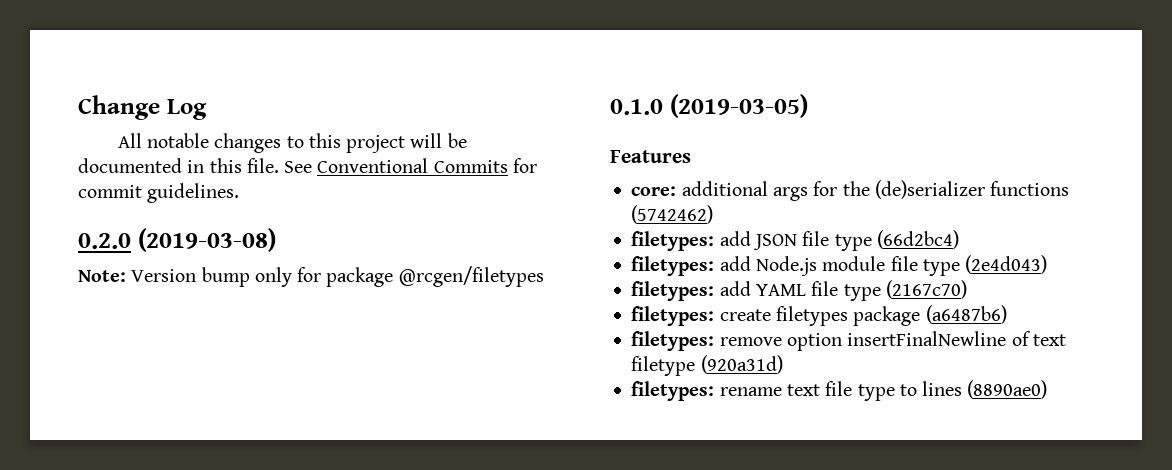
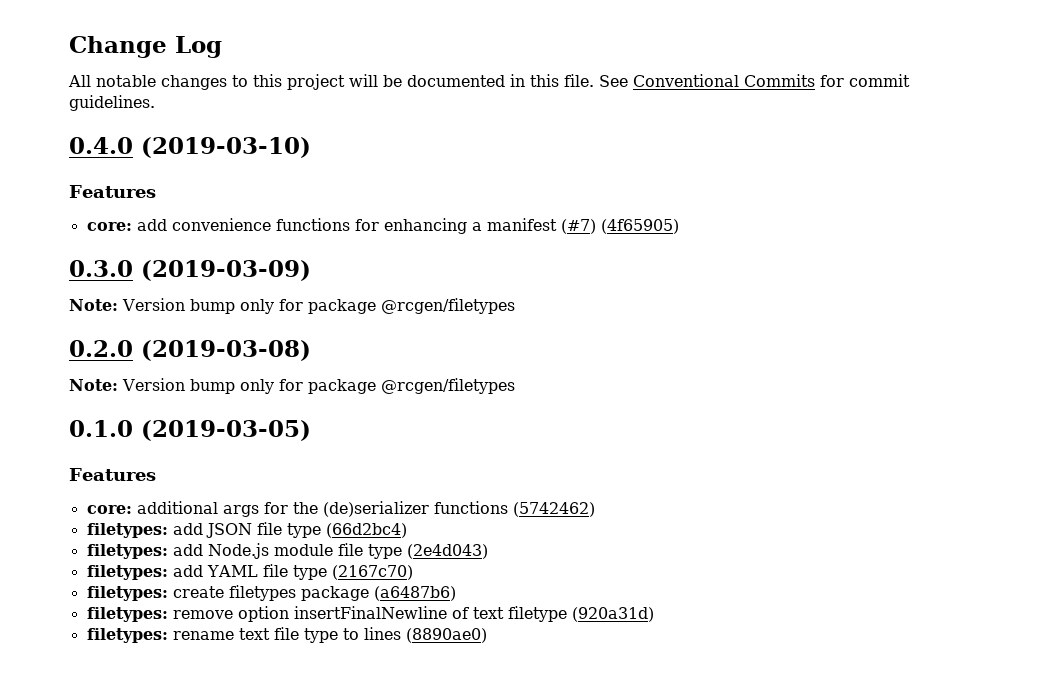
(240, 193) none -> [69,137,311,158] [69,185,156,198] [86,218,679,234] [69,260,311,281] [69,298,515,314] // 0.4.0 (2019-03-10) // Features // core: add convenience functions for enhancing a manifest (#7) (4f65905) // 0.3.0 (2019-03-09) // Note: Version bump only for package @rcgen/filetypes

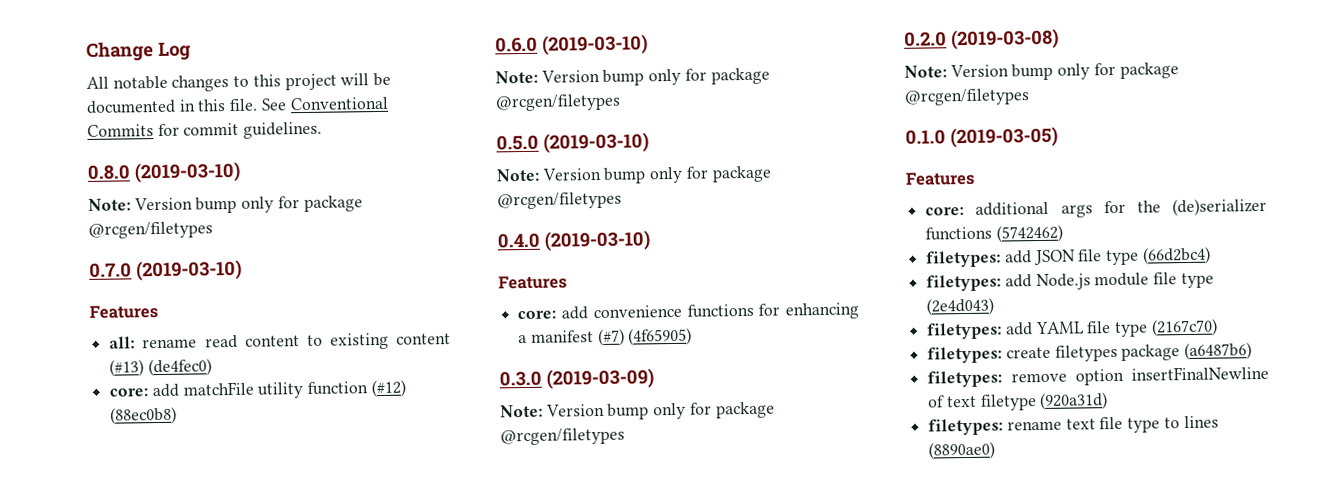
(155, 103) none -> [87,161,241,184] [88,195,363,214] [88,221,213,239] [89,259,242,282] [89,305,158,319] [109,332,451,350] [109,358,212,377] [109,379,406,399] [110,406,178,425] [495,34,648,56] [495,67,770,86] [495,93,621,112] [496,132,649,154] [496,165,772,184] [497,191,622,210] // 0.8.0 (2019-03-10) // Note: Version bump only for package @rcgen/filetypes // 0.7.0 (2019-03-10) // Features // all: rename read content to existing content (#13) (de4fec0) // core: add matchFile utility function (#12) (88ec0b8) // 0.6.0 (2019-03-10) // Note: Version bump only for package @rcgen/filetypes // 0.5.0 (2019-03-10) // Note: Version bump only for package @rcgen/filetypes

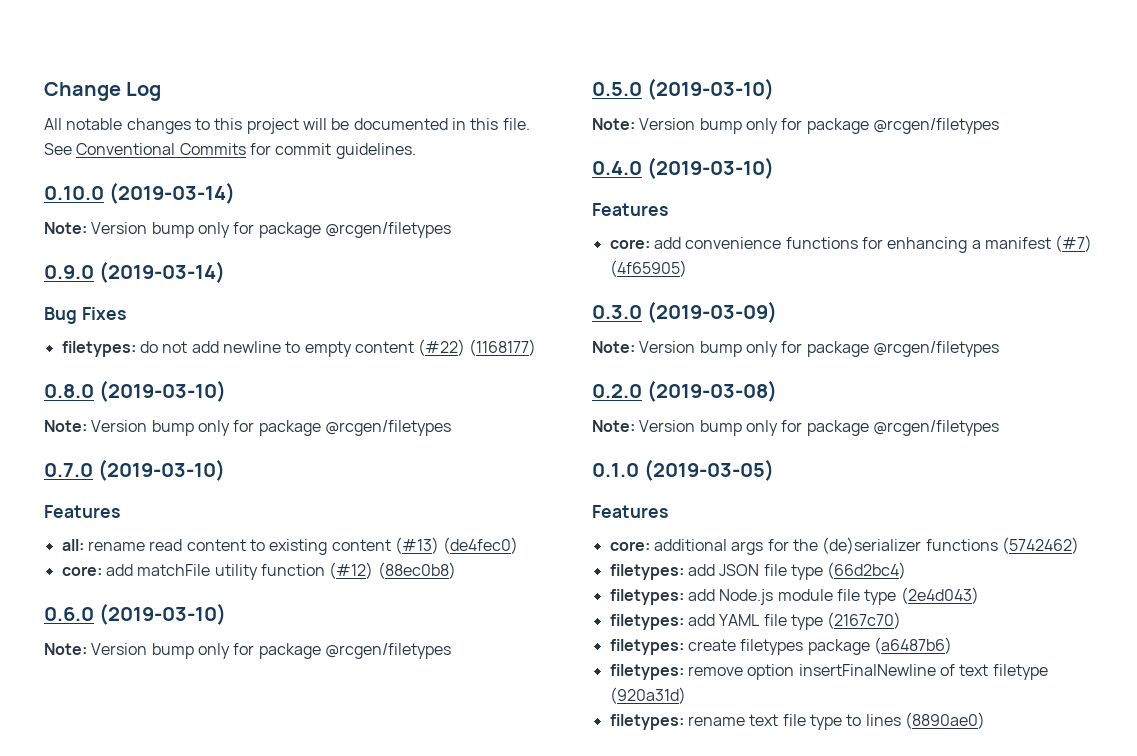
(323, 130) none -> [44,182,236,204] [44,222,451,238] [44,261,226,283] [44,307,126,324] [61,339,537,357] // 0.10.0 (2019-03-14) // Note: Version bump only for package @rcgen/filetypes // 0.9.0 (2019-03-14) // Bug Fixes // filetypes: do not add newline to empty content (#22) (1168177)

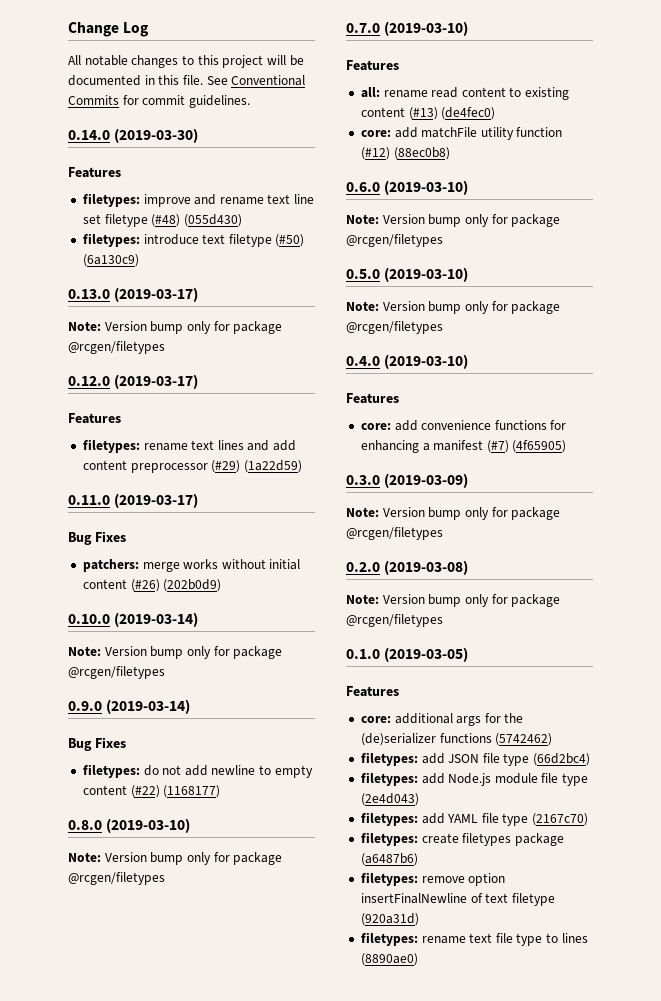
(416, 151) none -> [68,128,199,143] [68,167,121,178] [82,193,315,207] [82,214,242,227] [82,233,305,247] [82,254,139,267] [68,287,199,302] [68,321,283,334] [68,341,165,354] [68,374,199,389] [68,413,121,424] [82,439,297,453] [82,460,302,473] [68,493,199,508] [68,531,126,545] [82,559,301,572] [82,579,222,592] // 0.14.0 (2019-03-30) // Features // filetypes: improve and rename text line set filetype (#48) (055d430) // filetypes: introduce text filetype (#50) (6a130c9) // 0.13.0 (2019-03-17) // Note: Version bump only for package @rcgen/filetypes // 0.12.0 (2019-03-17) // Features // filetypes: rename text lines and add content preprocessor (#29) (1a22d59) // 0.11.0 (2019-03-17) // Bug Fixes // patchers: merge works without initial content (#26) (202b0d9)

